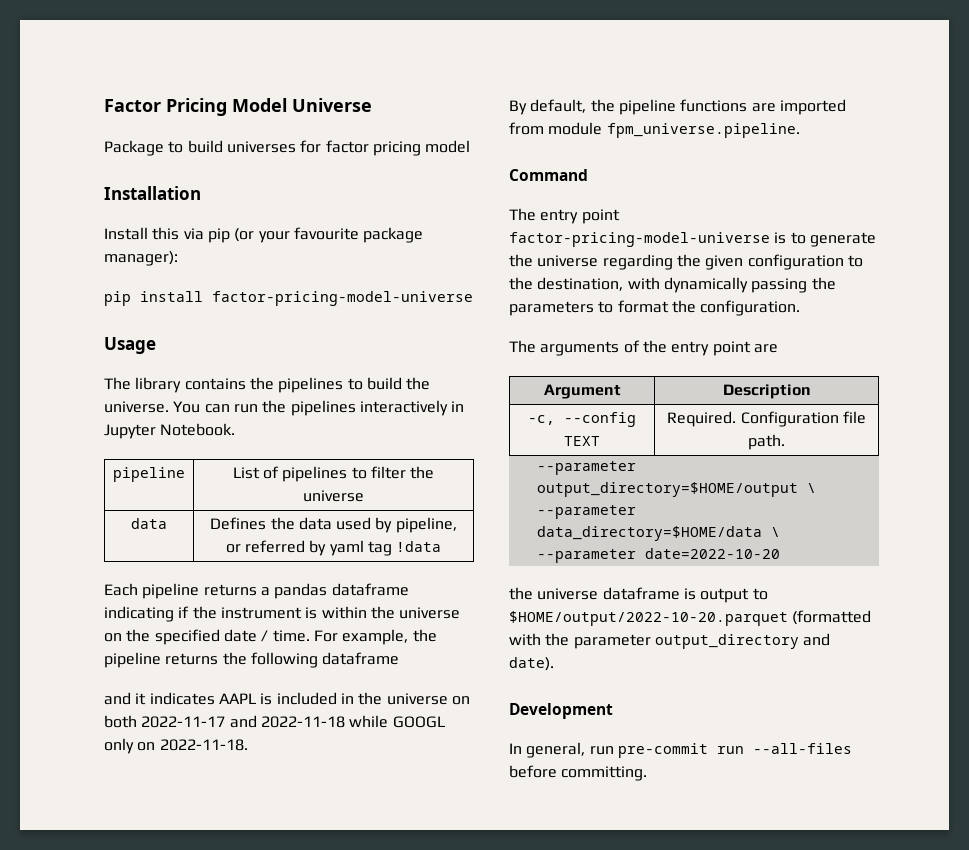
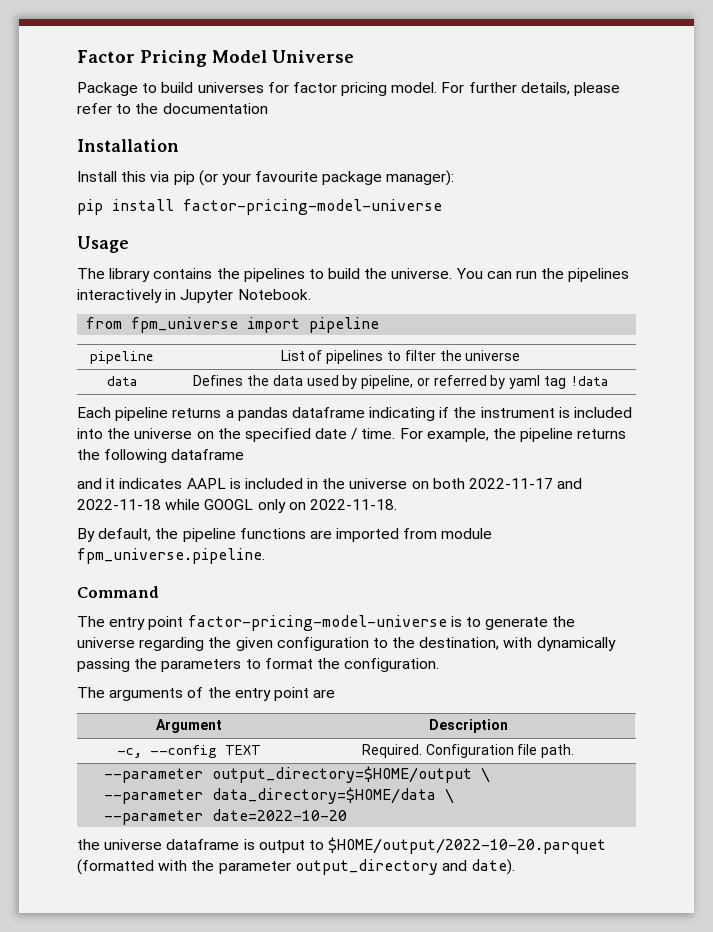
[425,140,471,153] model -> [391,82,621,96] [77,103,268,114] model. For further details, please refer to the documentation
(236, 429) none -> [86,317,380,333] // from fpm_universe import pipeline
[321,606,367,619] within -> [574,407,633,418] [77,428,103,439] included into
[509,703,613,719] [509,742,852,758] [509,765,648,781] // Development // In general, run pre-commit run --all-files before committing. -> (516, 867) none

